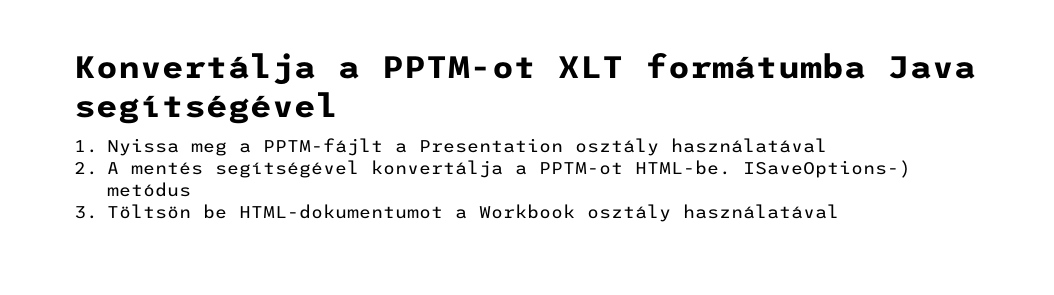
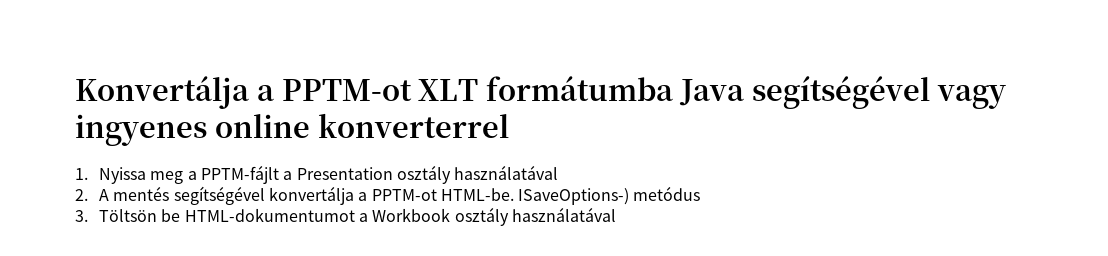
(338, 108) none -> [936,85,1006,109] [75,113,509,146] vagy ingyenes online konverterrel

